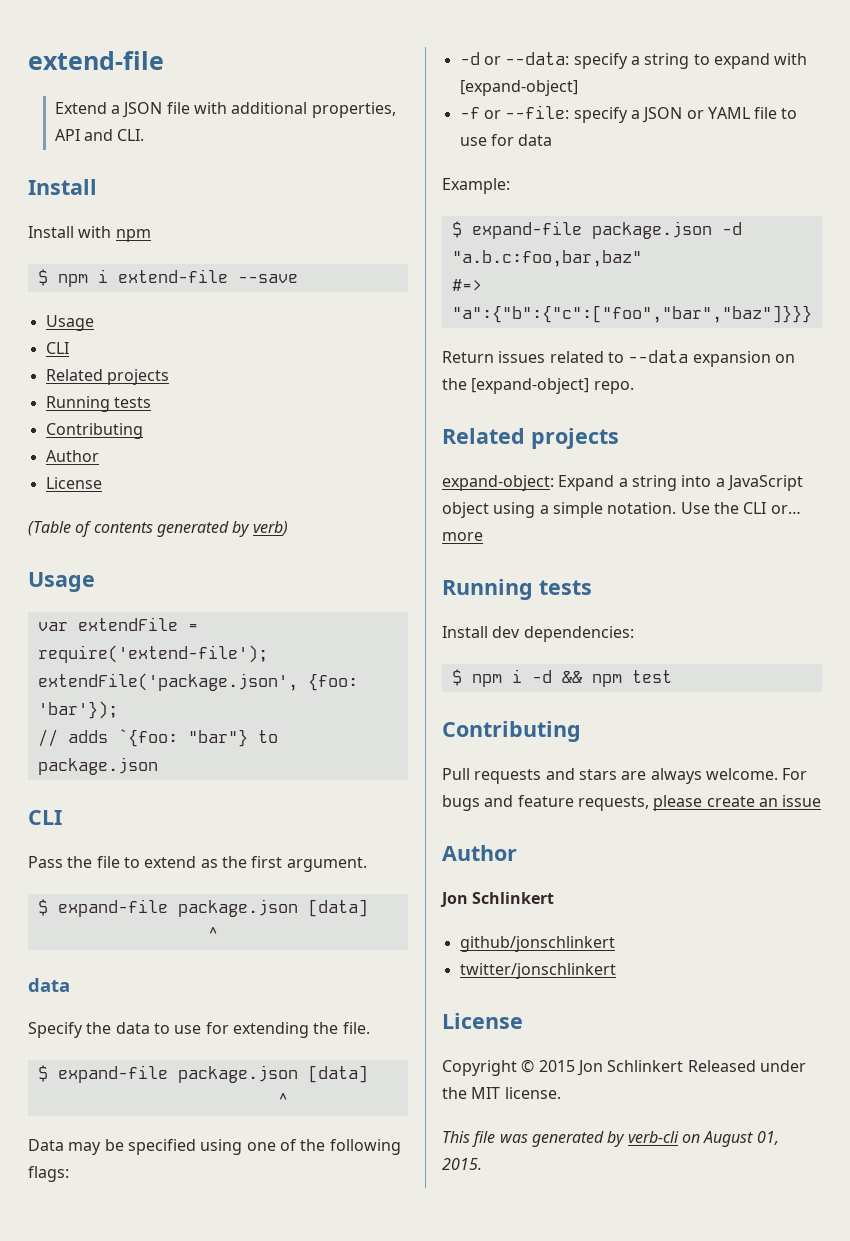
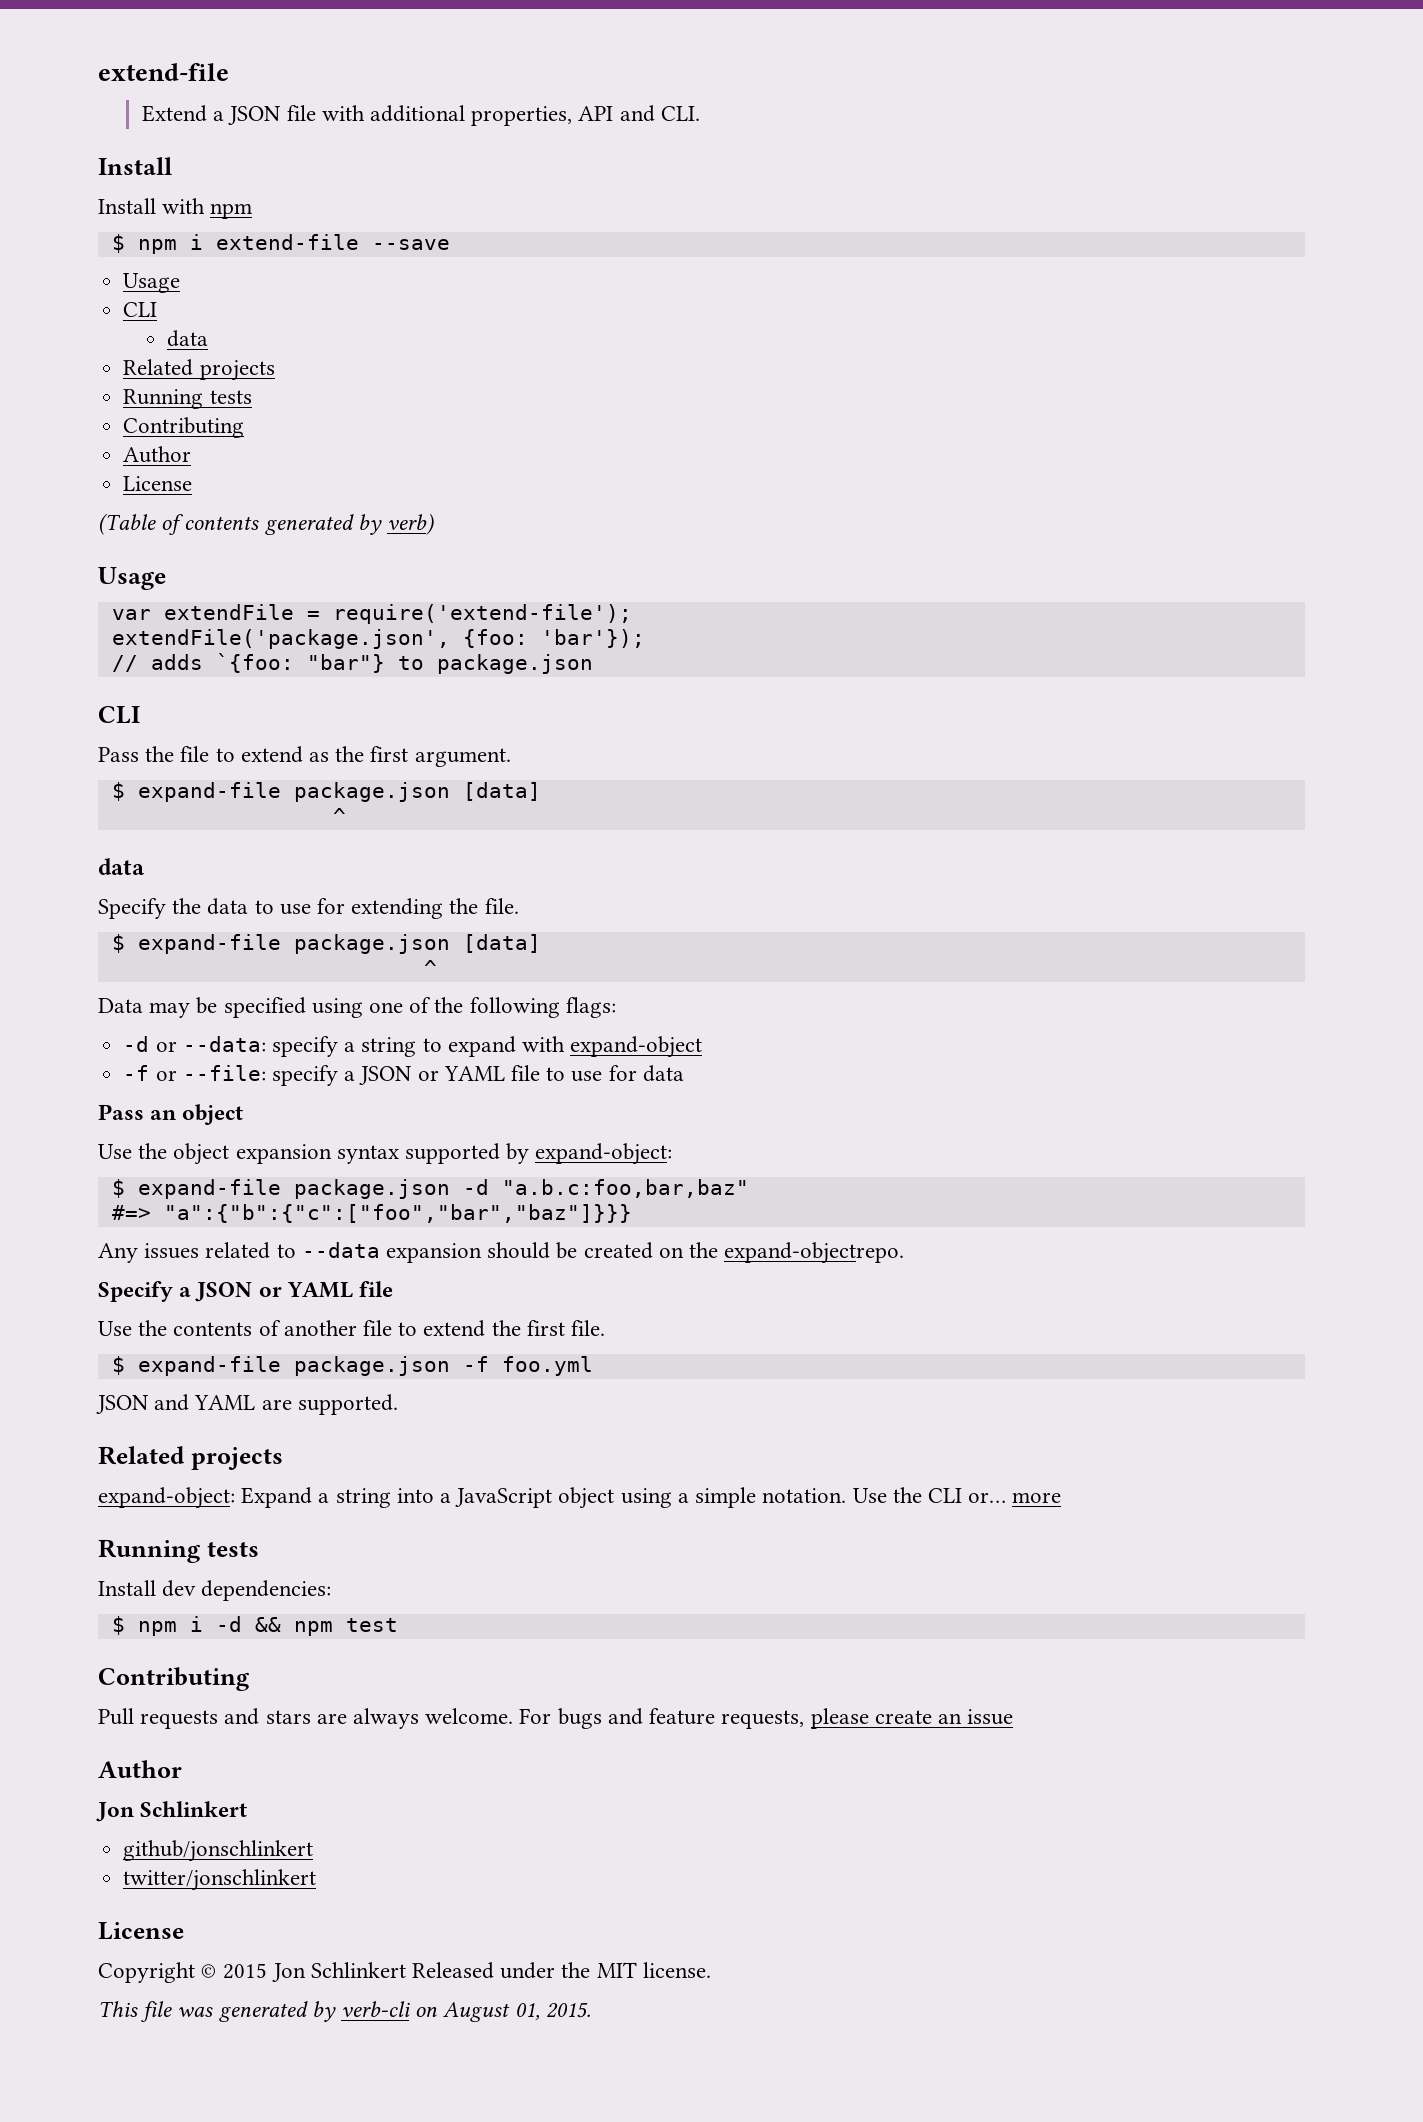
(69, 348) none -> [167,330,209,347] // data
[459,80,578,96] [expand-object] -> [570,1036,703,1058] expand-object
[442,178,510,194] Example: -> [98,1104,244,1125] [98,1143,673,1165] Pass an object // Use the object expansion syntax supported by expand-object:
[442,351,494,363] Return -> [98,1243,138,1263] Any
[774,354,795,363] [442,378,634,394] on the [expand-object] repo. -> [487,1242,905,1264] [98,1281,394,1302] [98,1320,606,1337] [111,1356,593,1376] [96,1394,398,1415] should be created on the expand-objectrepo. // Specify a JSON or YAML file // Use the contents of another file to extend the first file. // $ expand-file package.json -f foo.yml // JSON and YAML are supported.

